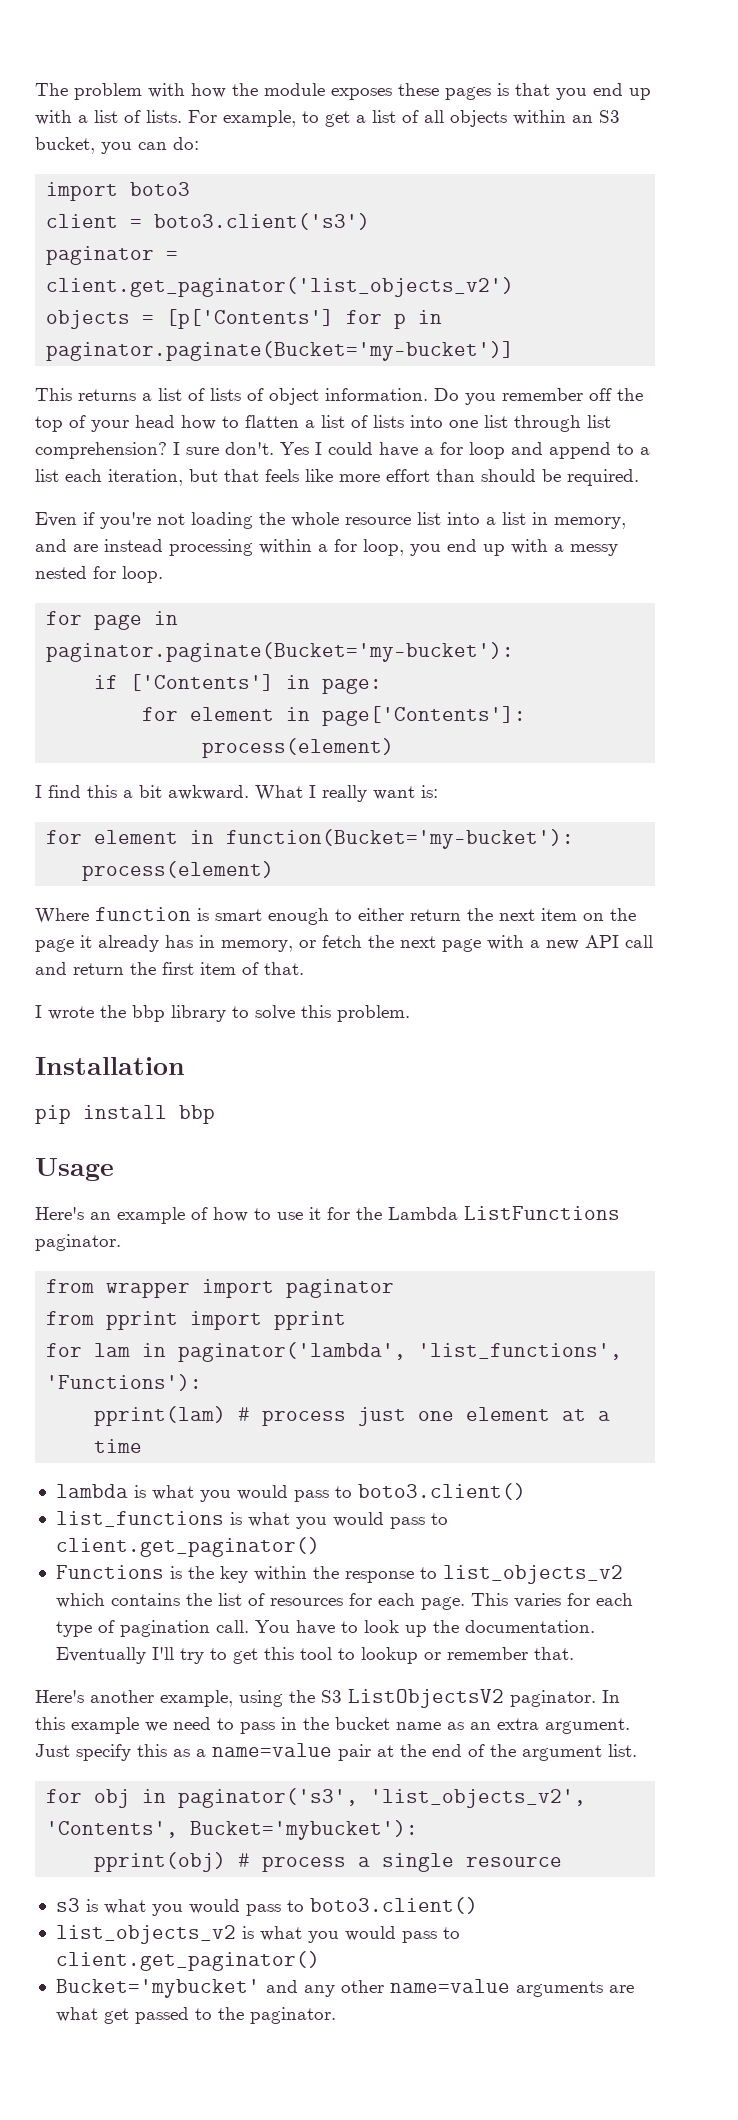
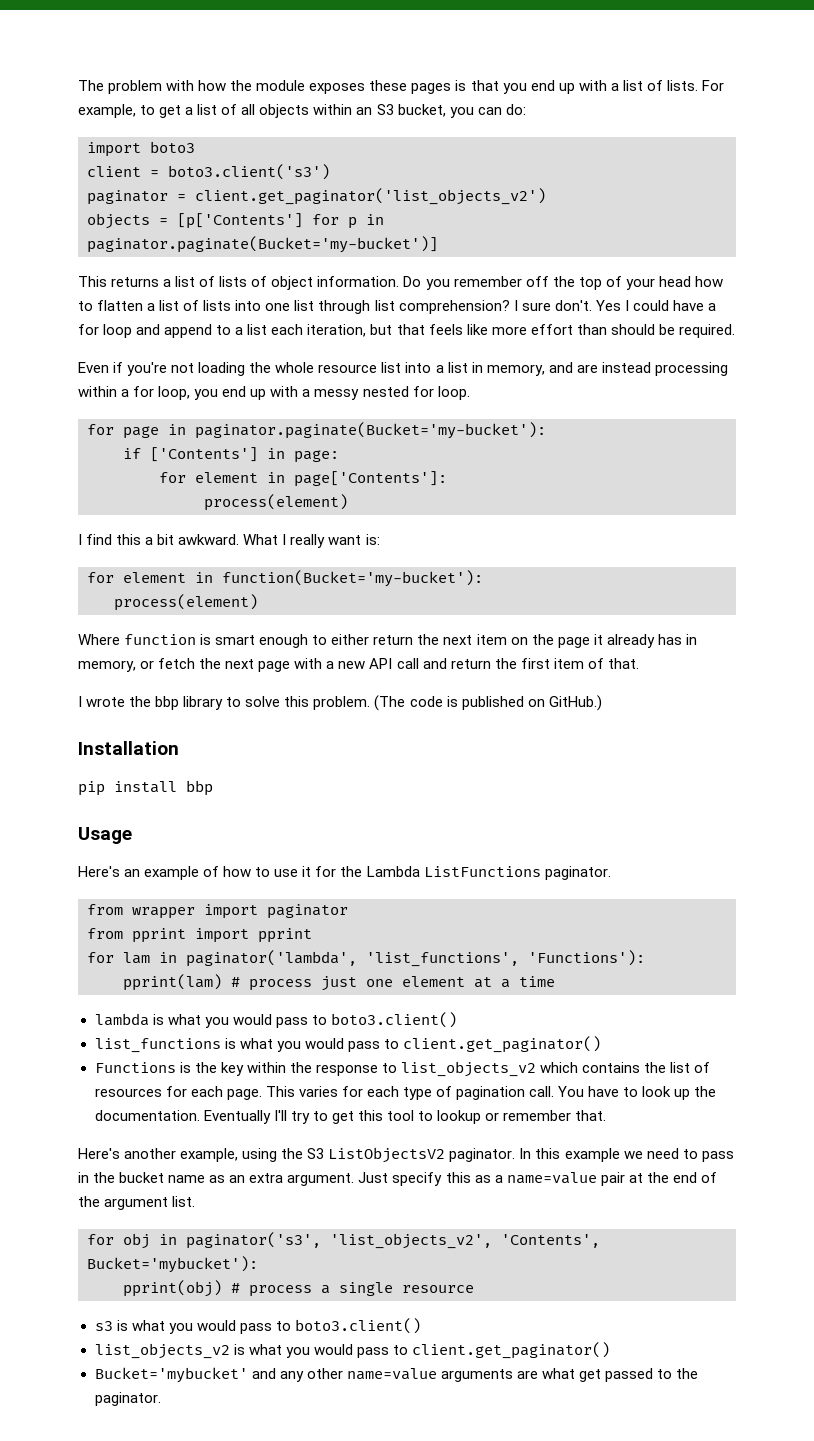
(410, 1013) none -> [374,695,602,711] (The code is published on GitHub.)

